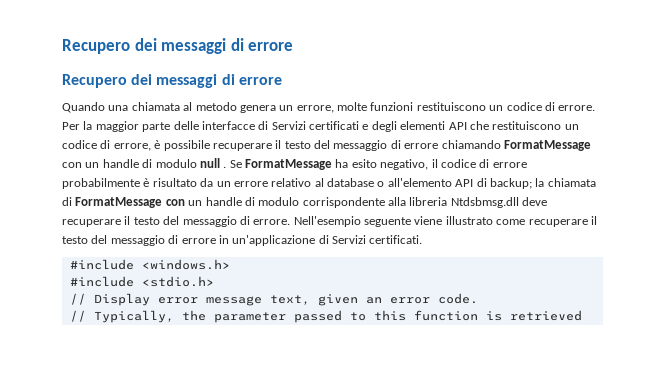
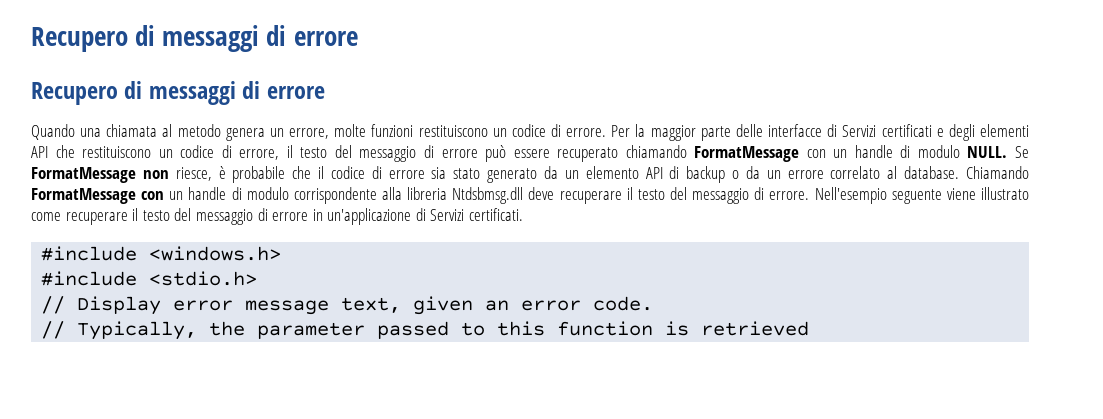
[62,38,157,54] Recupero dei -> [31,25,156,52] Recupero di
[131,74,153,85] dei -> [124,81,143,99] di
[154,140,439,151] è possibile recuperare il testo del messaggio di errore -> [286,145,619,162] il testo del messaggio di errore può essere recuperato
[199,158,527,170] [62,178,596,189] [62,197,72,206] null . Se FormatMessage ha esito negativo, il codice di errore probabilmente è risultato da un errore relativo al database o all'elemento API di backup; la chiamata di -> [967,146,1029,158] [31,166,1029,183] NULL. Se FormatMessage non riesce, è probabile che il codice di errore sia stato generato da un elemento API di backup o da un errore correlato al database. Chiamando

